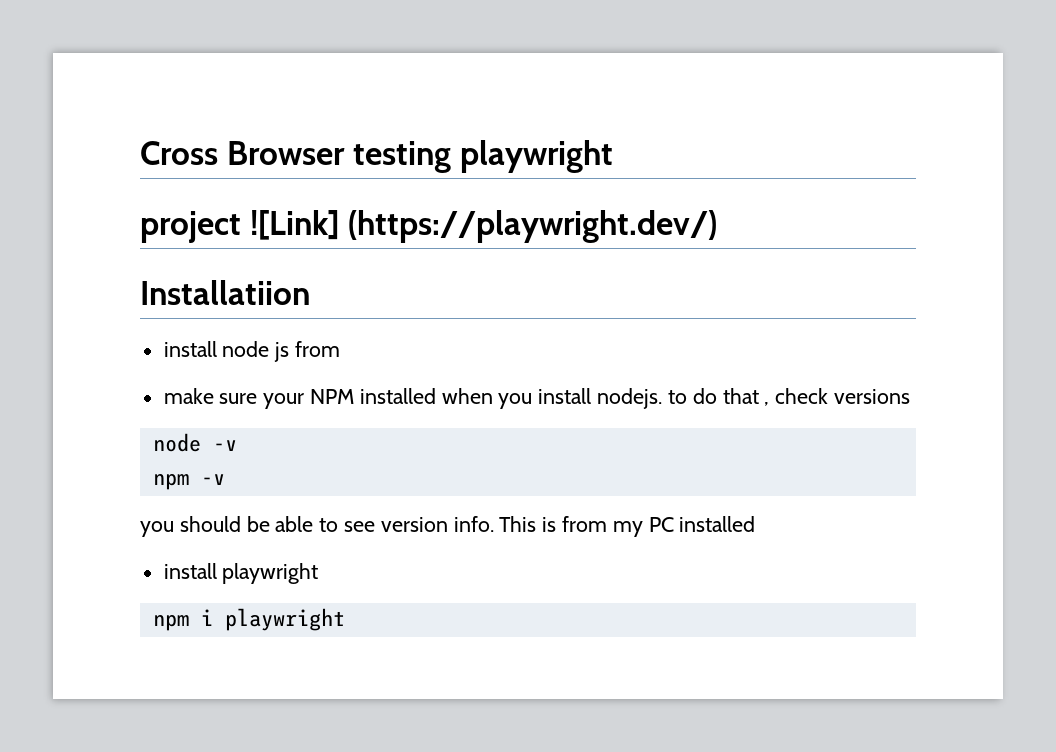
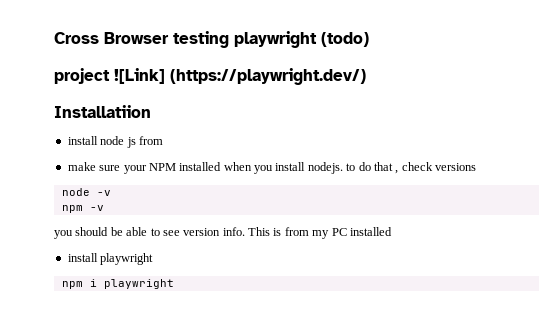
(614, 156) none -> [321,32,369,47] (todo)

